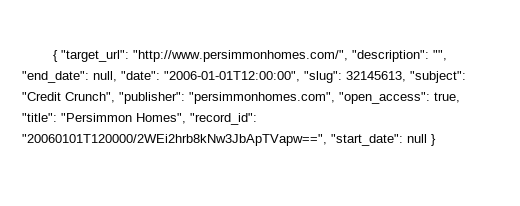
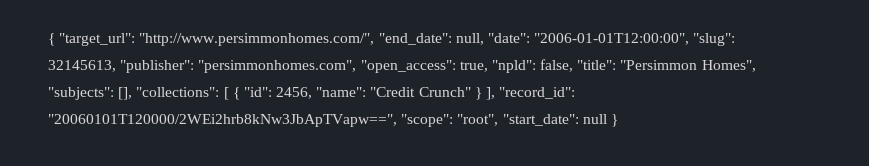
[352,50,448,62] "description": "", -> (375, 39) none
[410,71,466,83] [22,92,115,103] "subject": "Credit Crunch", -> (116, 66) none
(460, 97) none -> [491,59,574,73] "npld": false,
[190,113,257,125] [22,134,327,146] "record_id": "20060101T120000/2WEi2hrb8kNw3JbApTVapw==", -> [48,87,576,100] [48,114,499,127] "subjects": [], "collections": [ { "id": 2456, "name": "Credit Crunch" } ], "record_id": "20060101T120000/2WEi2hrb8kNw3JbApTVapw==", "scope": "root",

